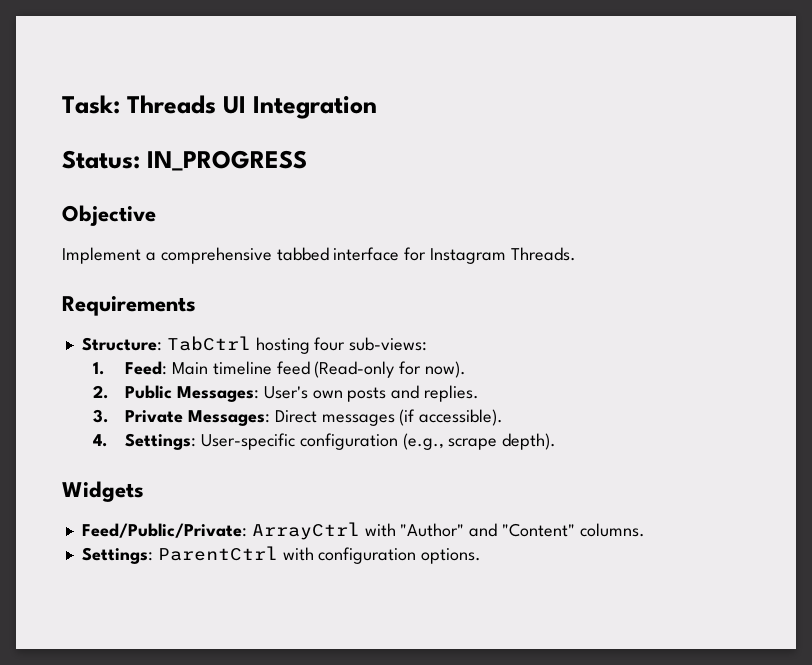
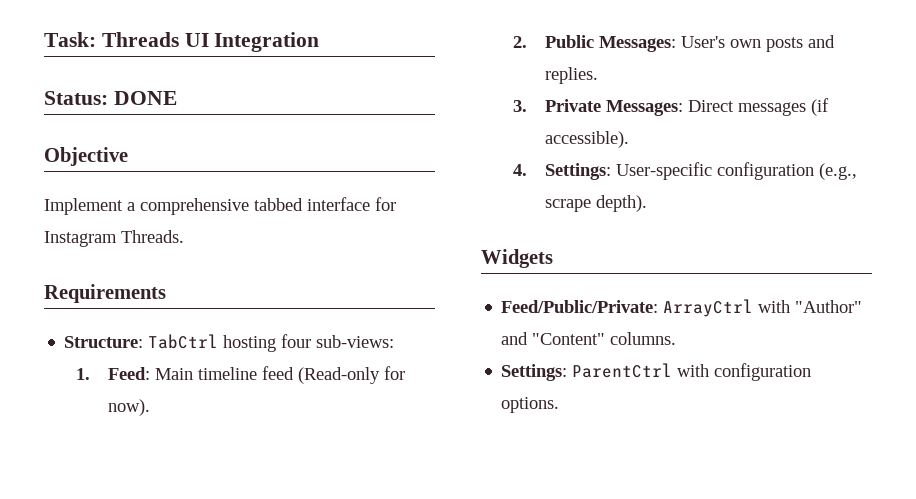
[147,150,307,171] IN_PROGRESS -> [113,91,177,105] DONE

